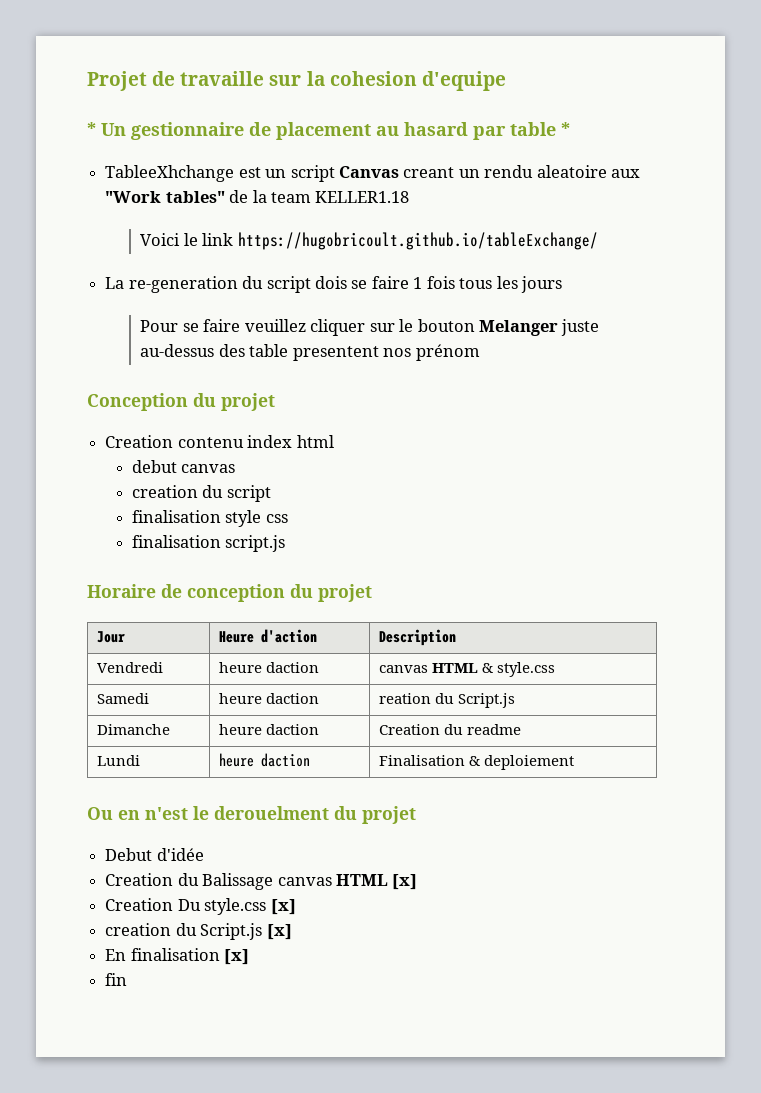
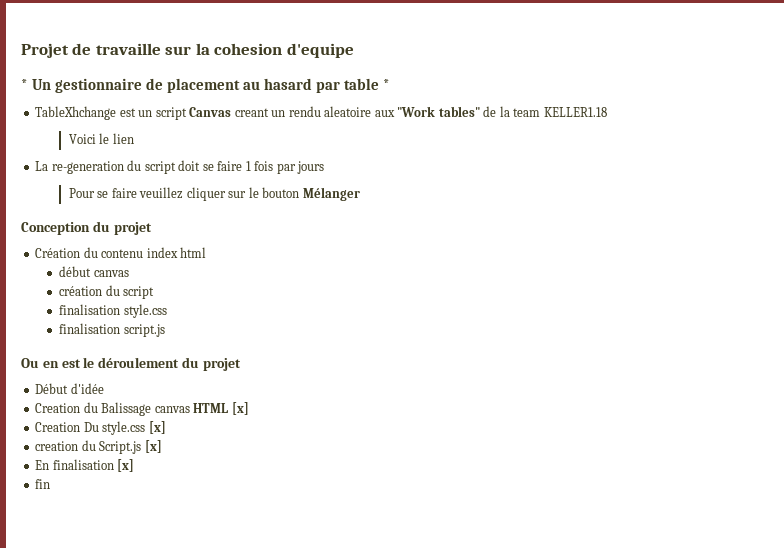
[105,165,235,182] TableeXhchange -> [35,106,117,120] TableXhchange
[202,232,598,250] link https://hugobricoult.github.io/tableExchange/ -> [112,133,134,144] lien
[314,276,347,289] dois -> [178,160,201,171] doit
[459,276,518,289] tous les -> [276,163,296,174] par
[479,319,600,336] [140,344,480,361] Melanger juste au-dessus des table presentent nos prénom -> [302,187,360,201] Mélanger
[105,435,174,448] Creation -> [35,247,98,258] Création du
[131,460,177,473] debut -> [59,266,92,277] début
[131,485,198,498] creation -> [59,286,103,296] création
[225,510,288,527] style css -> [123,304,167,318] style.css
[87,584,372,602] [96,631,125,643] [218,629,317,643] [378,629,456,646] [96,662,163,673] [218,662,319,673] [378,662,555,677] [96,693,149,704] [218,693,319,704] [378,693,515,708] [96,724,170,735] [218,724,319,735] [378,724,521,735] [96,755,140,766] [218,753,310,767] [378,755,574,770] // Horaire de conception du projet // Jour | Heure d'action | Description // Vendredi | heure daction | canvas HTML & style.css // Samedi | heure daction | reation du Script.js // Dimanche | heure daction | Creation du readme // Lundi | heure daction | Finalisation & deploiement -> (165, 330) none
[145,806,416,824] [105,848,153,861] n'est le derouelment du projet // Debut -> [61,357,241,371] [35,383,69,394] est le déroulement du projet // Début

